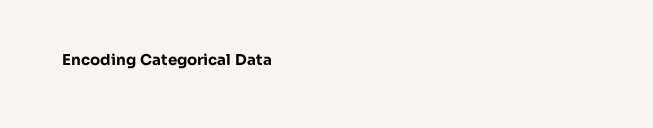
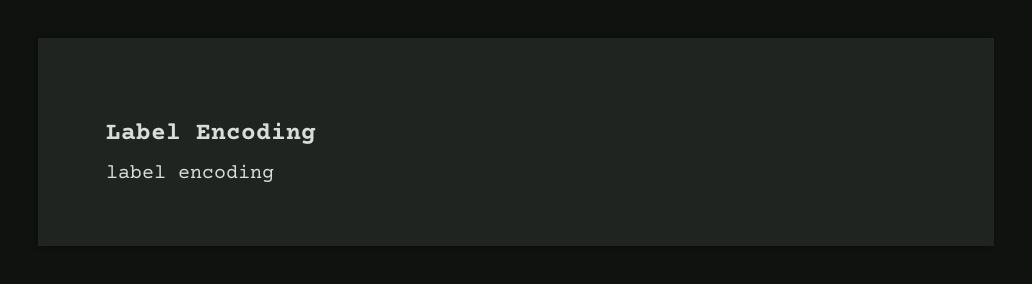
(62, 61) none -> [106,123,181,140] Label
[140,53,273,69] Categorical Data -> [106,164,274,183] // label encoding

